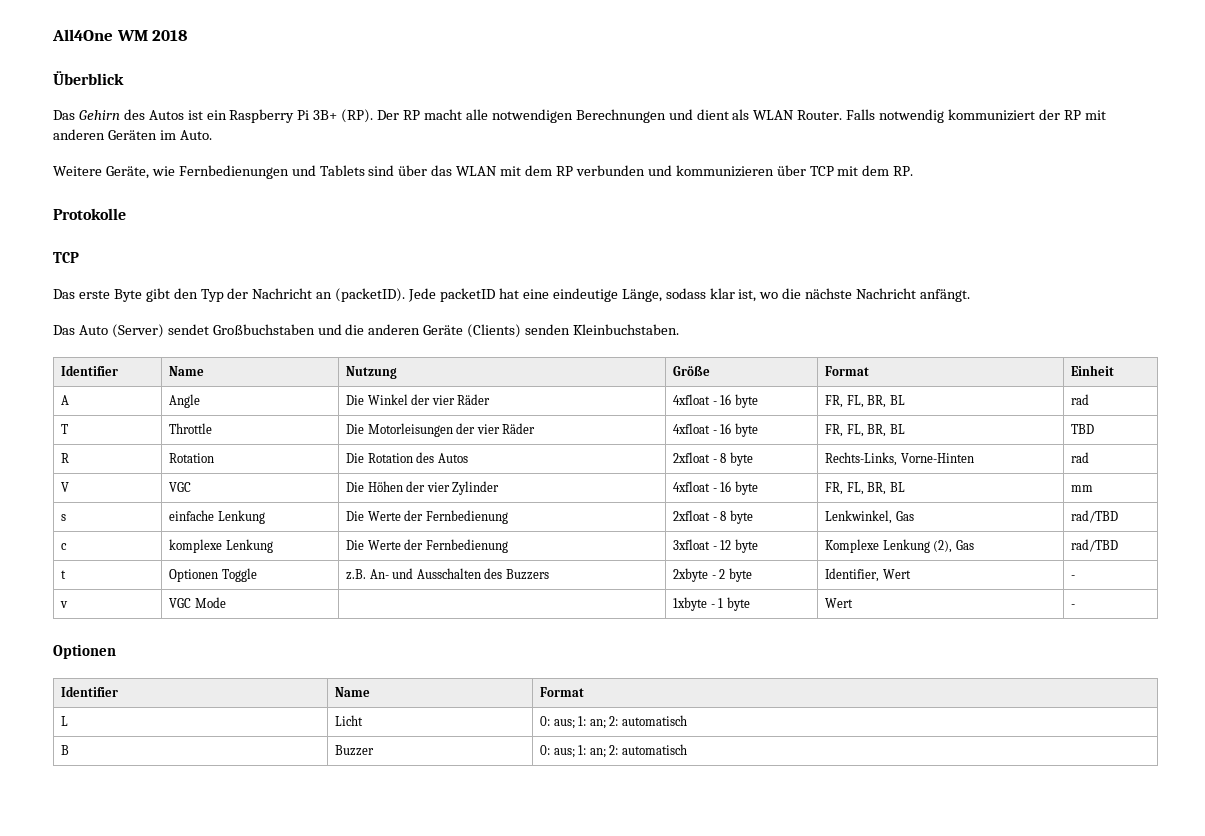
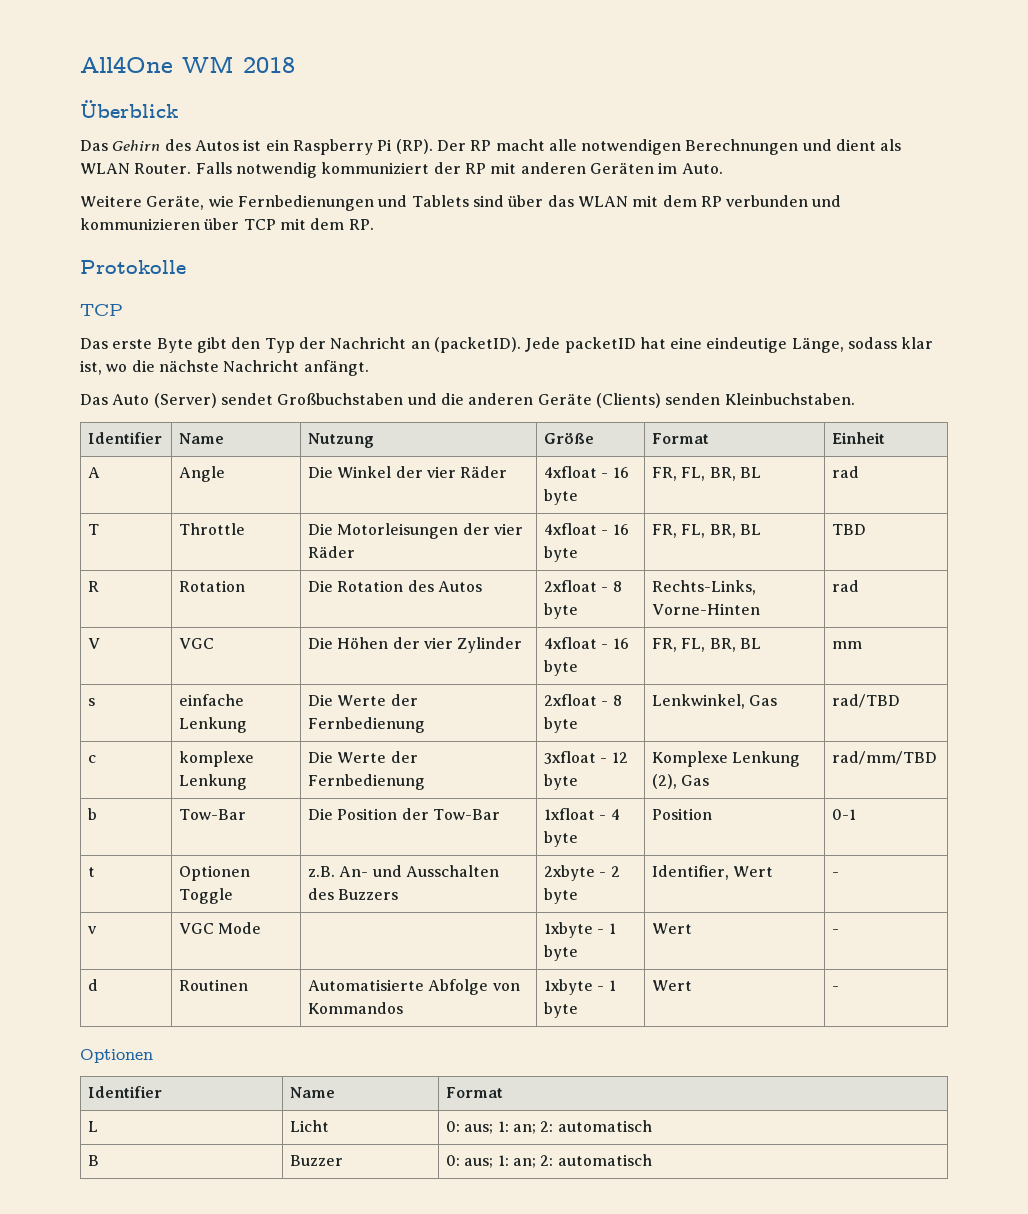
[313,110,338,120] 3B+ -> (393, 145) none
[1071,539,1119,552] rad/TBD -> [832,751,938,765] [88,808,98,820] [179,809,247,820] [308,808,501,820] [544,808,620,820] [544,831,579,847] [652,808,713,820] [832,809,857,820] rad/mm/TBD // b | Tow-Bar | Die Position der Tow-Bar | 1xfloat - 4 byte | Position | 0-1
(1076, 606) none -> [88,979,99,991] [179,979,249,991] [308,979,520,995] [308,1002,404,1014] [544,979,616,995] [544,1002,579,1018] [652,980,693,991] [832,986,840,991] // d | Routinen | Automatisierte Abfolge von Kommandos | 1xbyte - 1 byte | Wert | -

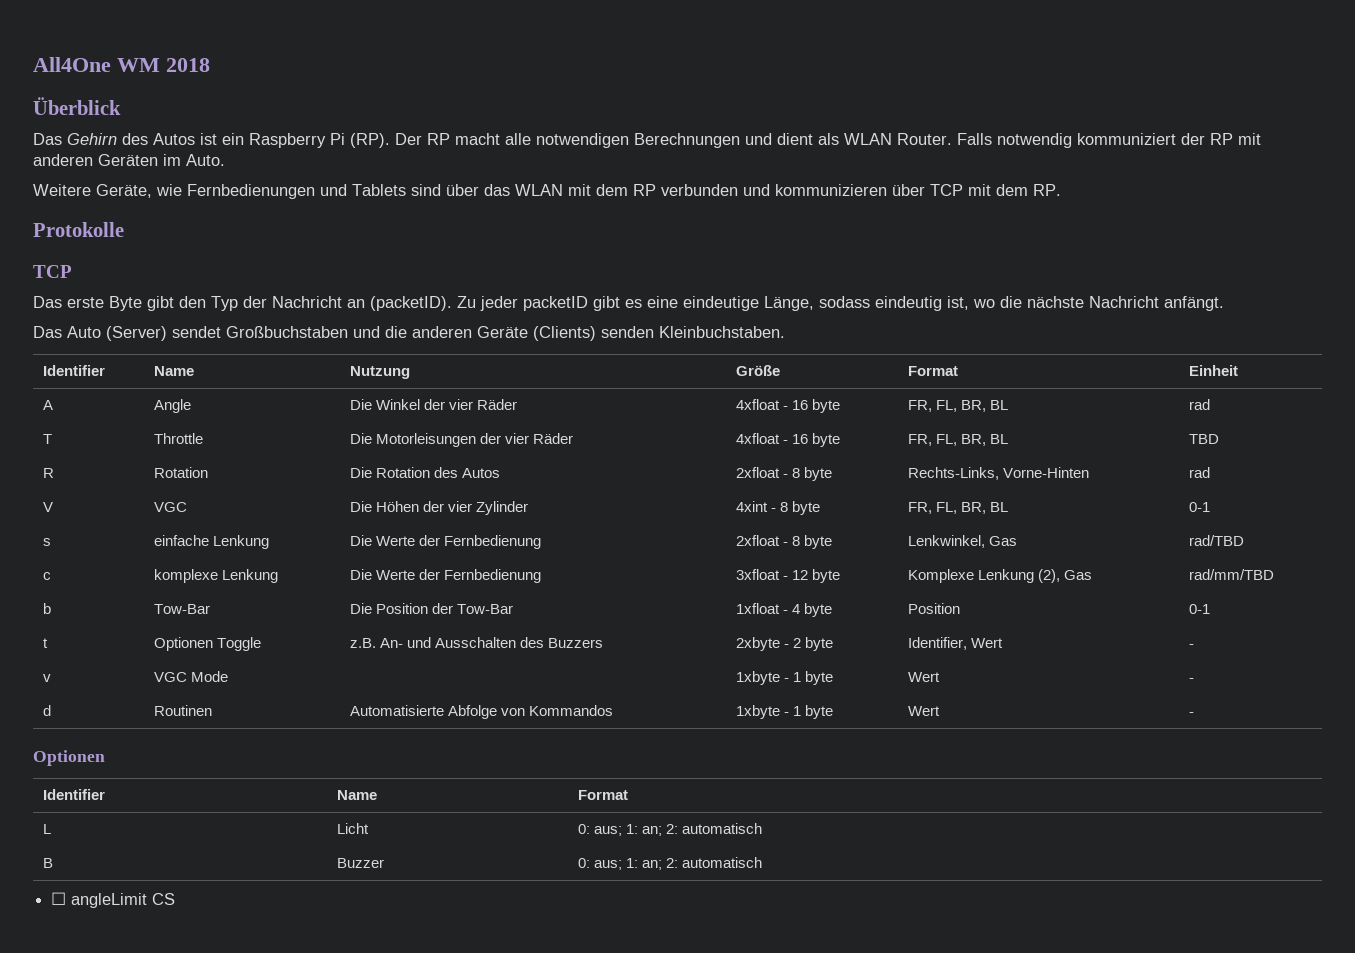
[525,337,666,353] Jede packetID hat -> [457,296,642,311] Zu jeder packetID gibt es
[901,337,934,349] klar -> [875,296,942,311] eindeutig
[544,637,629,649] [544,660,579,676] [652,638,762,652] [832,641,863,649] 4xfloat - 16 byte | FR, FL, BR, BL | mm -> [735,501,820,515] [907,502,1008,514] [1188,502,1210,512] 4xint - 8 byte | FR, FL, BR, BL | 0-1
(652, 1160) none -> [51,892,176,908] // ☐ angleLimit CS

